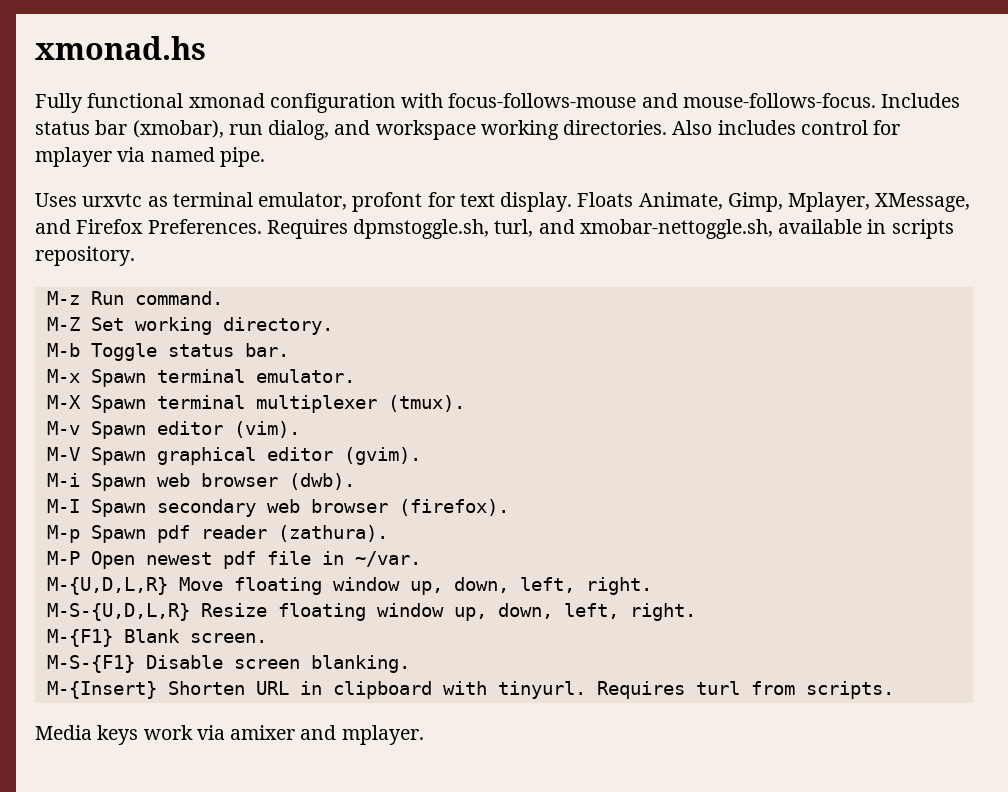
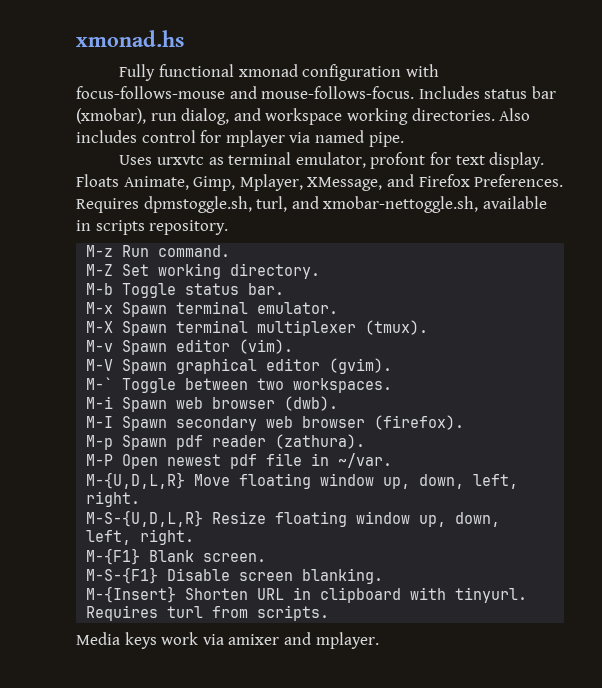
(421, 456) none -> [86,377,393,393] // M-` Toggle between two workspaces.

